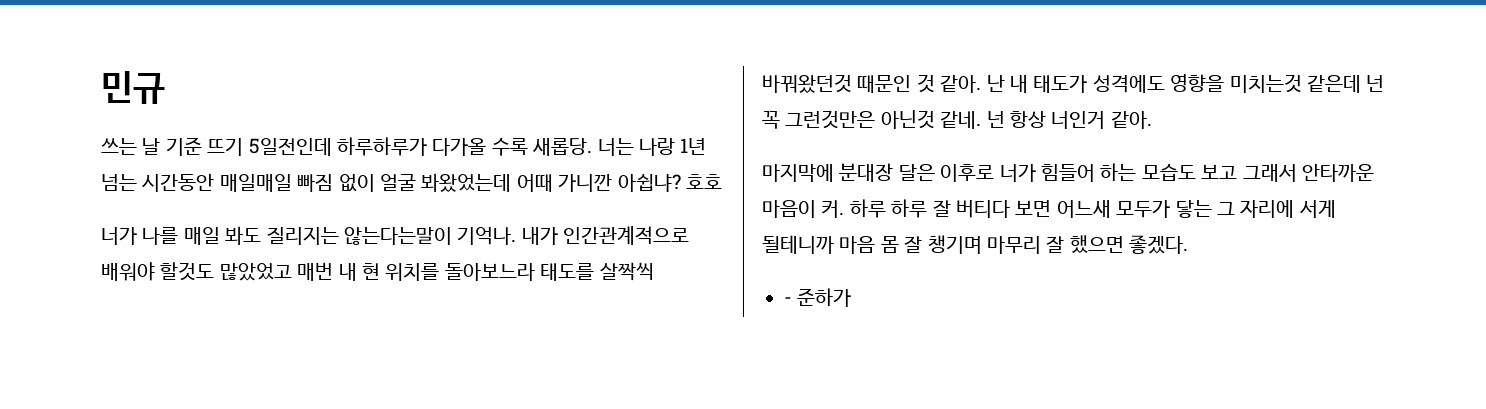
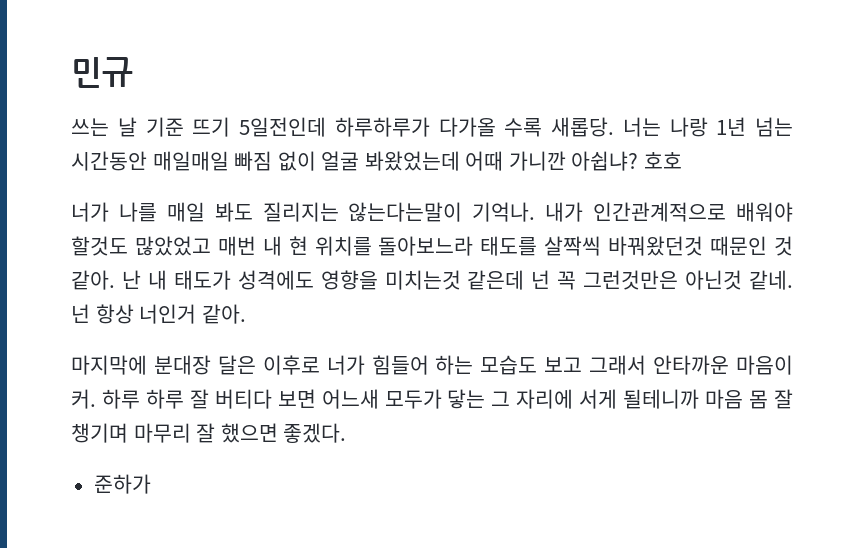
[784,297,792,304] - -> (347, 433) none

